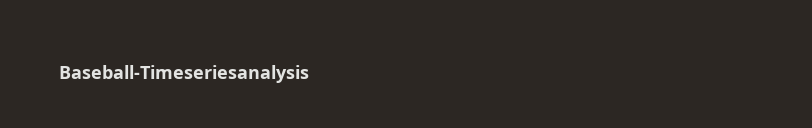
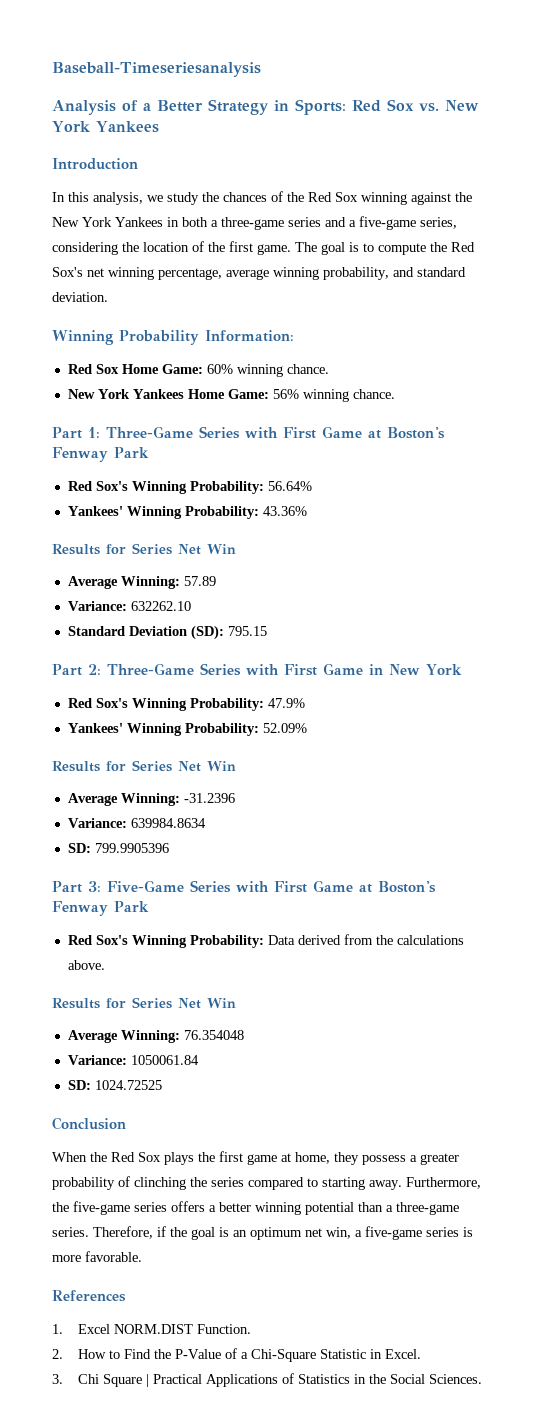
(309, 74) none -> [52,99,479,115] [52,121,159,133] [52,158,138,170] [52,191,472,205] [52,216,457,230] [52,241,475,255] [52,267,466,280] [52,292,108,302] [52,330,294,345] [67,364,329,377] [67,389,395,402] [52,426,445,439] [52,447,149,462] [67,481,312,494] [67,506,307,519] [52,543,236,555] [67,576,216,589] [67,601,191,611] [67,625,267,640] [52,663,462,676] [67,698,305,711] [67,723,307,736] [52,760,236,772] [67,793,235,806] [67,818,206,828] [67,843,169,853] [52,880,436,893] [52,901,149,916] [67,934,464,948] [67,960,105,970] [52,997,236,1009] [67,1030,244,1043] [67,1055,199,1065] [67,1080,162,1090] [52,1117,126,1130] [52,1151,459,1165] [52,1176,481,1190] [52,1201,459,1215] [52,1226,473,1240] [52,1251,142,1262] [52,1290,126,1302] [52,1324,252,1334] [52,1348,422,1362] [52,1373,483,1387] // Analysis of a Better Strategy in Sports: Red Sox vs. New York Yankees // Introduction // In this analysis, we study the chances of the Red Sox winning against the New York Yankees in both a three-game series and a five-game series, considering the location of the first game. The goal is to compute the Red Sox's net winning percentage, average winning probability, and standard deviation. // Winning Probability Information: // Red Sox Home Game: 60% winning chance. // New York Yankees Home Game: 56% winning chance. // Part 1: Three-Game Series with First Game at Boston's Fenway Park // Red Sox's Winning Probability: 56.64% // Yankees' Winning Probability: 43.36% // Results for Series Net Win // Average Winning: 57.89 // Variance: 632262.10 // Standard Deviation (SD): 795.15 // Part 2: Three-Game Series with First Game in New York // Red Sox's Winning Probability: 47.9% // Yankees' Winning Probability: 52.09% // Results for Series Net Win // Average Winning: -31.2396 // Variance: 639984.8634 // SD: 799.9905396 // Part 3: Five-Game Series with First Game at Boston's Fenway Park // Red Sox's Winning Probability: Data derived from the calculations above. // Results for Series Net Win // Average Winning: 76.354048 // Variance: 1050061.84 // SD: 1024.72525 // Conclusion // When the Red Sox plays the first game at home, they possess a greater probability of clinching the series compared to starting away. Furthermore, the five-game series offers a better winning potential than a three-game series. Therefore, if the goal is an optimum net win, a five-game series is more favorable. // References // 1. Excel NORM.DIST Function. // 2. How to Find the P-Value of a Chi-Square Statistic in Excel. // 3. Chi Square | Practical Applications of Statistics in the Social Sciences.

